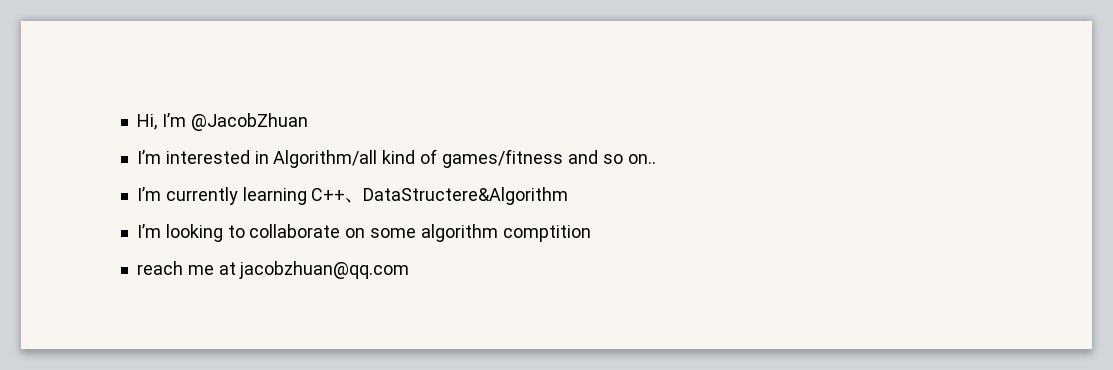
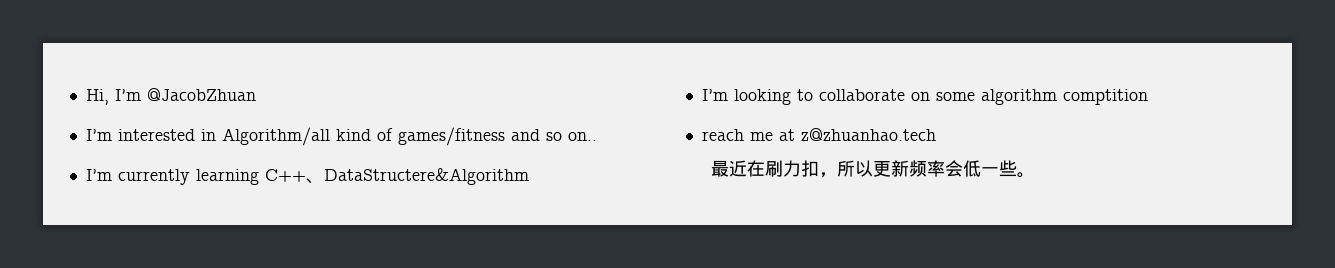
[239,261,410,279] jacobzhuan@qq.com -> [800,128,936,141] [710,160,1035,178] z@zhuanhao.tech // 最近在刷力扣，所以更新频率会低一些。

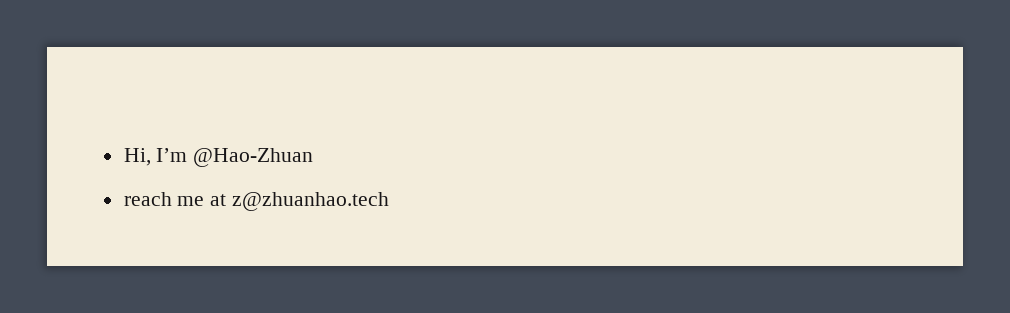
[146,88,256,101] [85,127,597,146] [85,168,529,185] [701,89,1148,105] [701,128,936,141] [710,160,1035,178] @JacobZhuan // I’m interested in Algorithm/all kind of games/fitness and so on.. // I’m currently learning C++、DataStructere&Algorithm // I’m looking to collaborate on some algorithm comptition // reach me at z@zhuanhao.tech // 最近在刷力扣，所以更新频率会低一些。 -> [193,148,314,167] [123,192,390,211] @Hao-Zhuan // reach me at z@zhuanhao.tech

